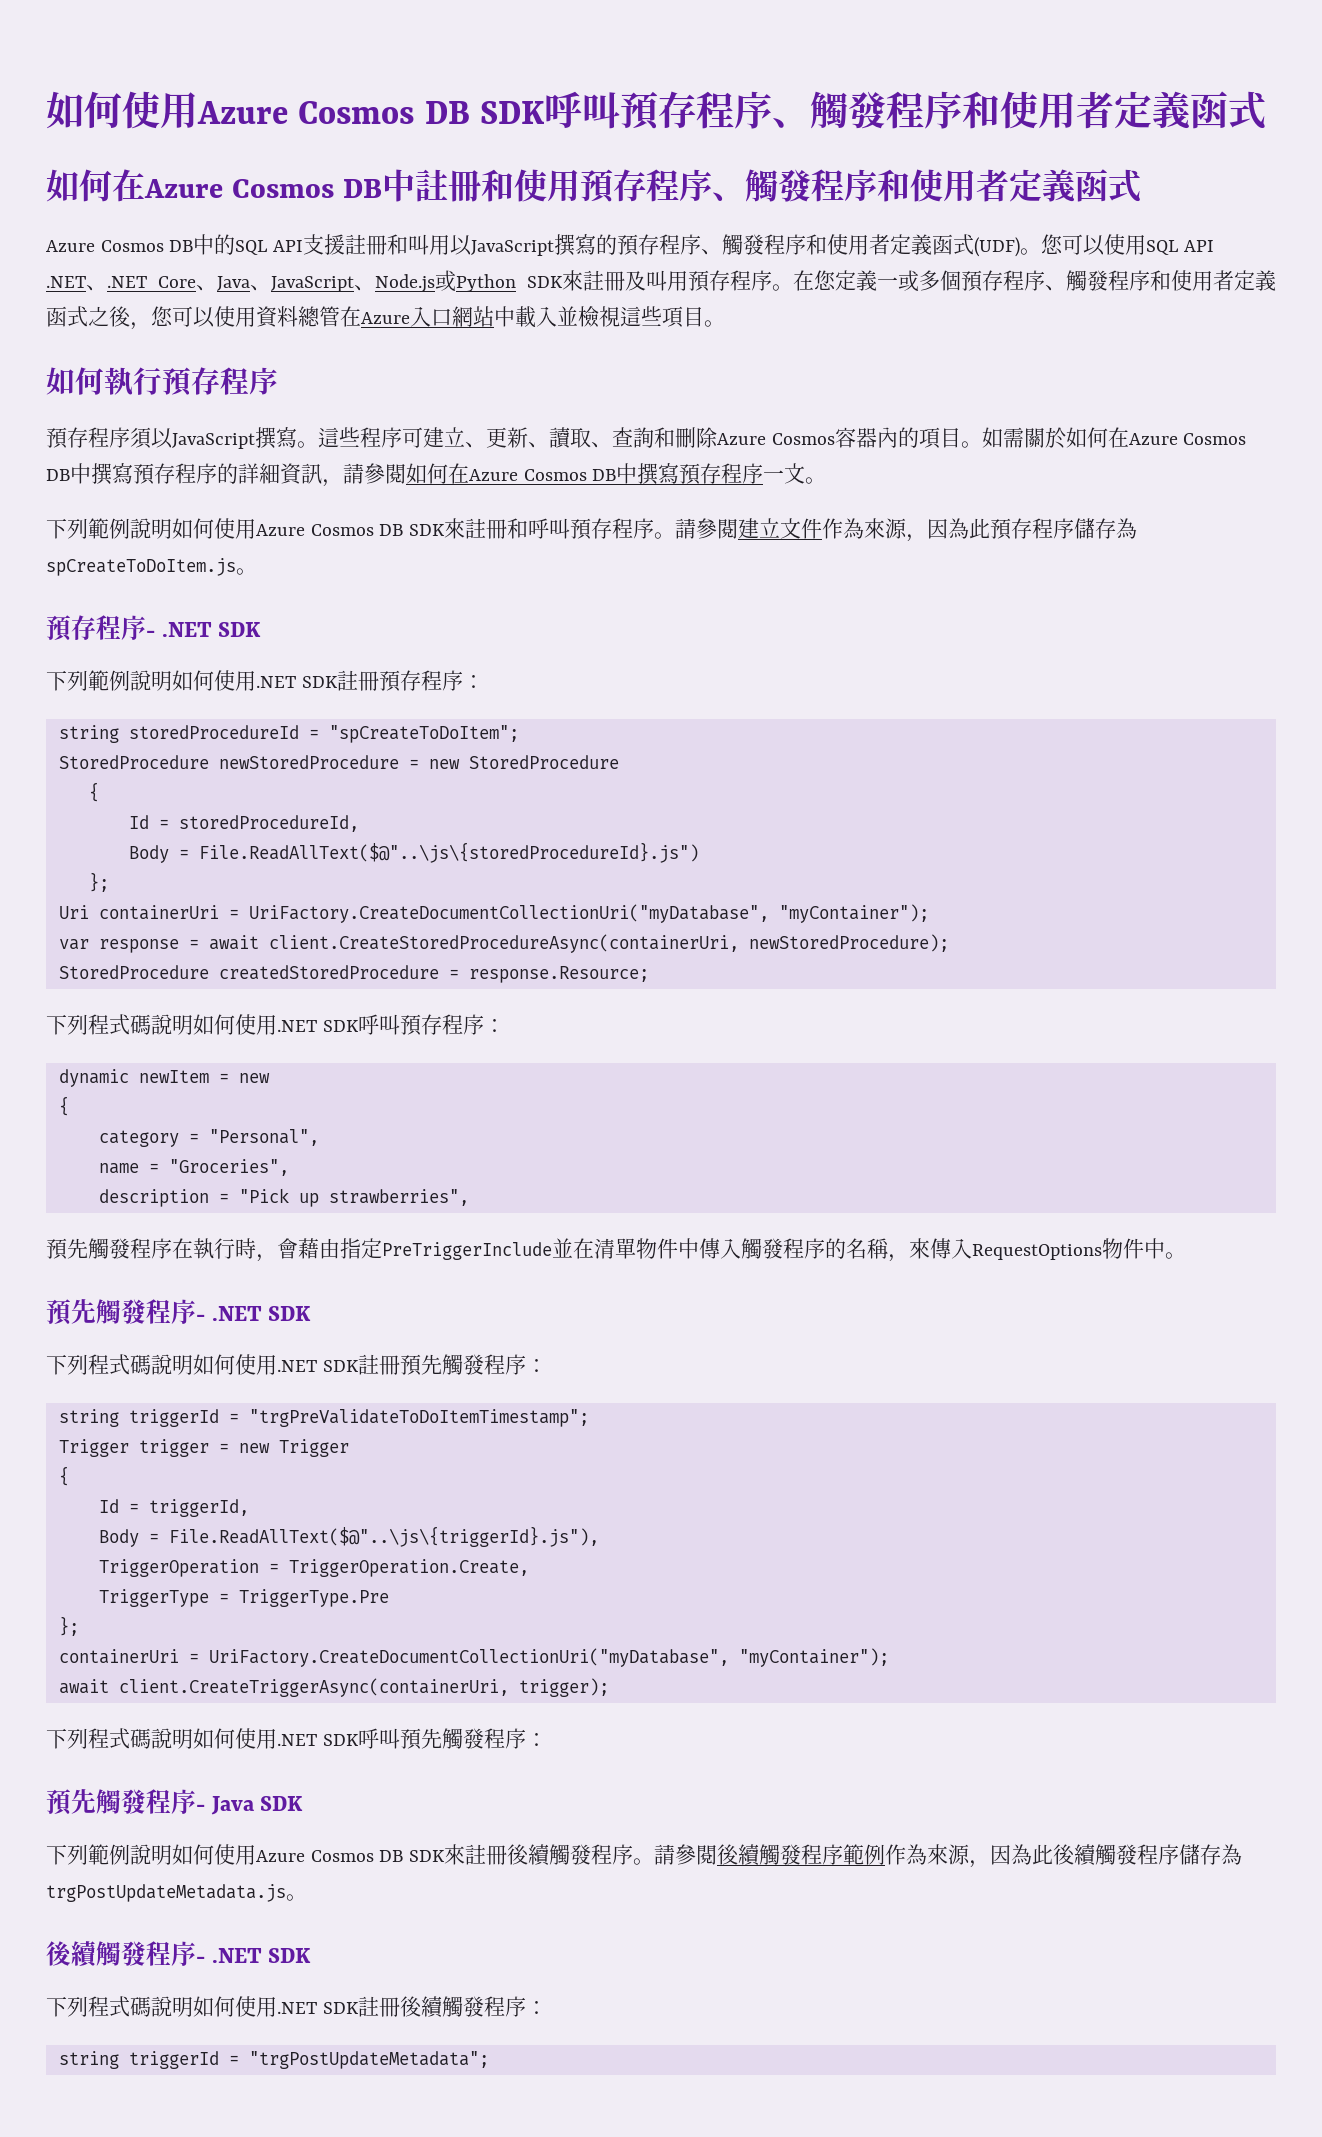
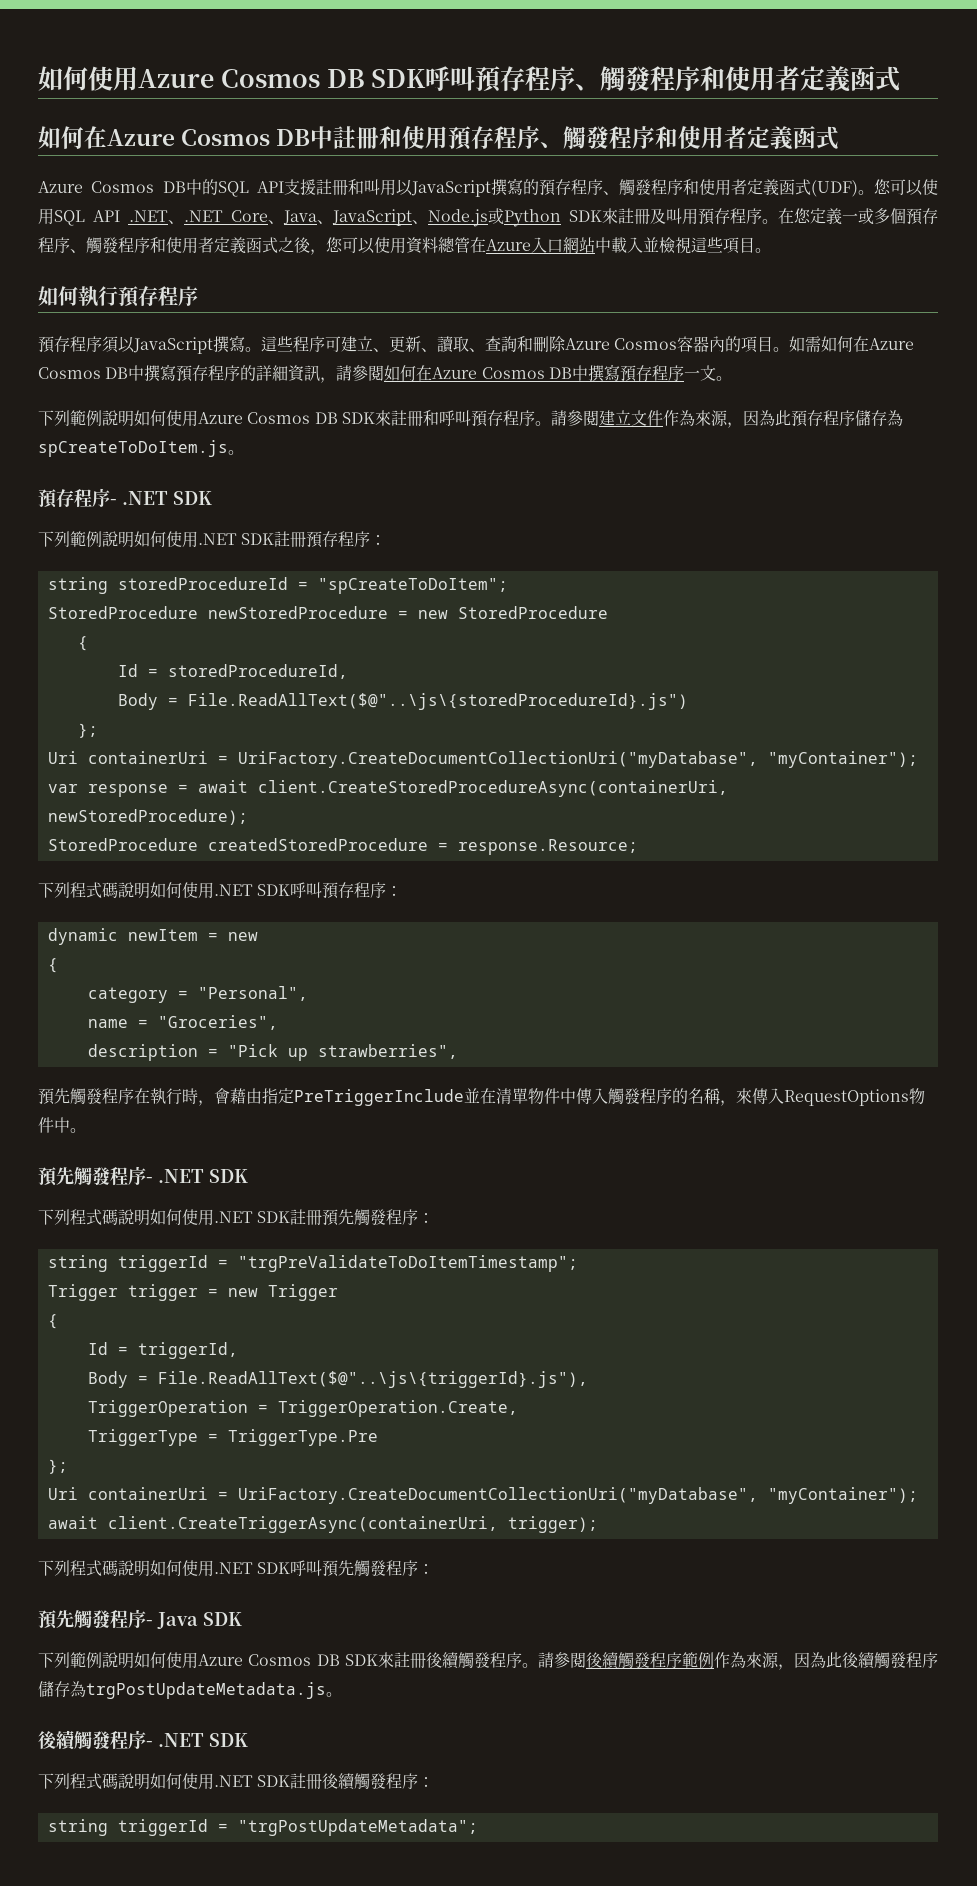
[1023,427,1066,449] 關於 -> (822, 344) none
(79, 1626) none -> [47,1487,78,1500] Uri

